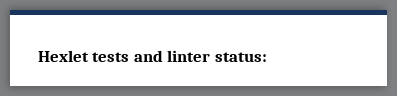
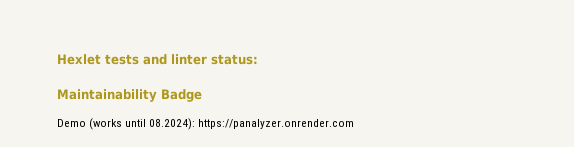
(267, 57) none -> [57,89,202,102] [57,118,355,130] // Maintainability Badge // Demo (works until 08.2024): https://panalyzer.onrender.com

